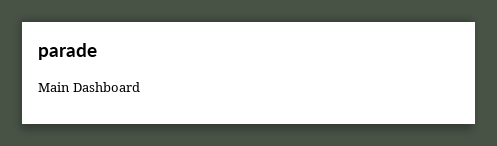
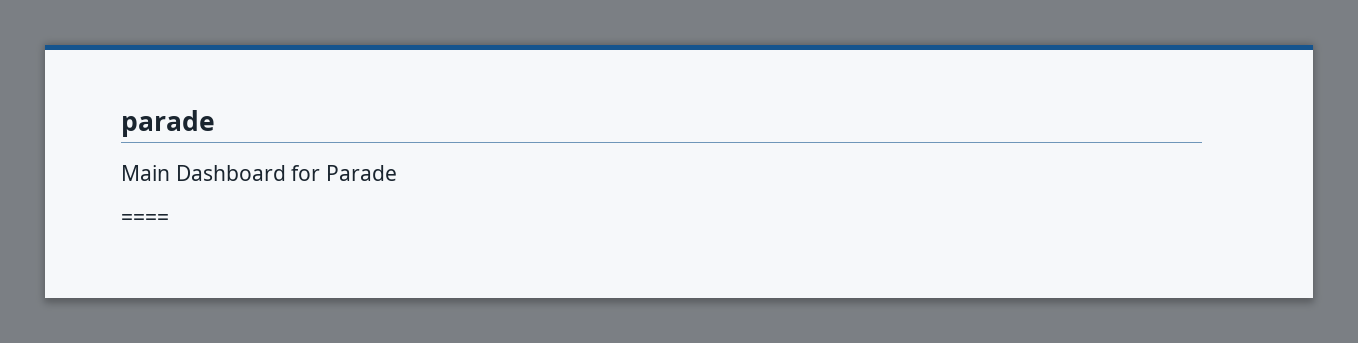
(140, 87) none -> [291,165,398,181] [121,214,169,225] for Parade // ====

